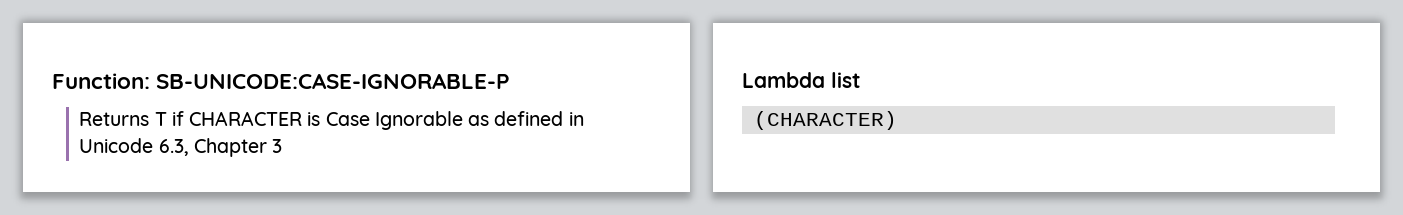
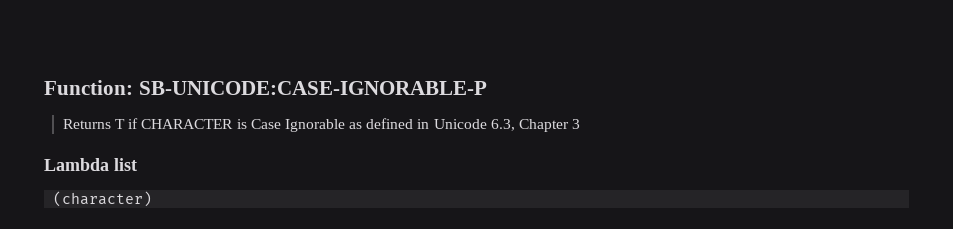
[753,111,897,130] (CHARACTER) -> [53,191,153,207] (character)

